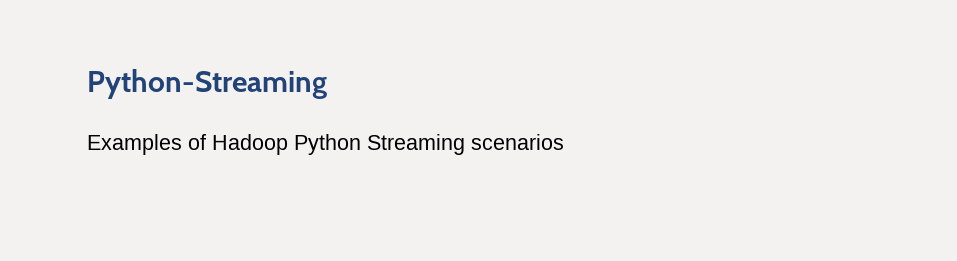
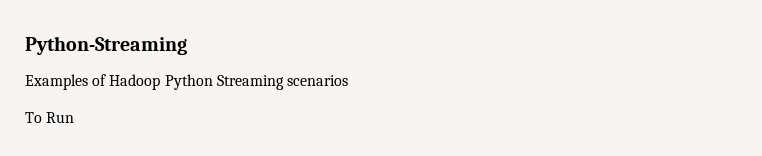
(564, 142) none -> [25,112,75,123] // To Run

